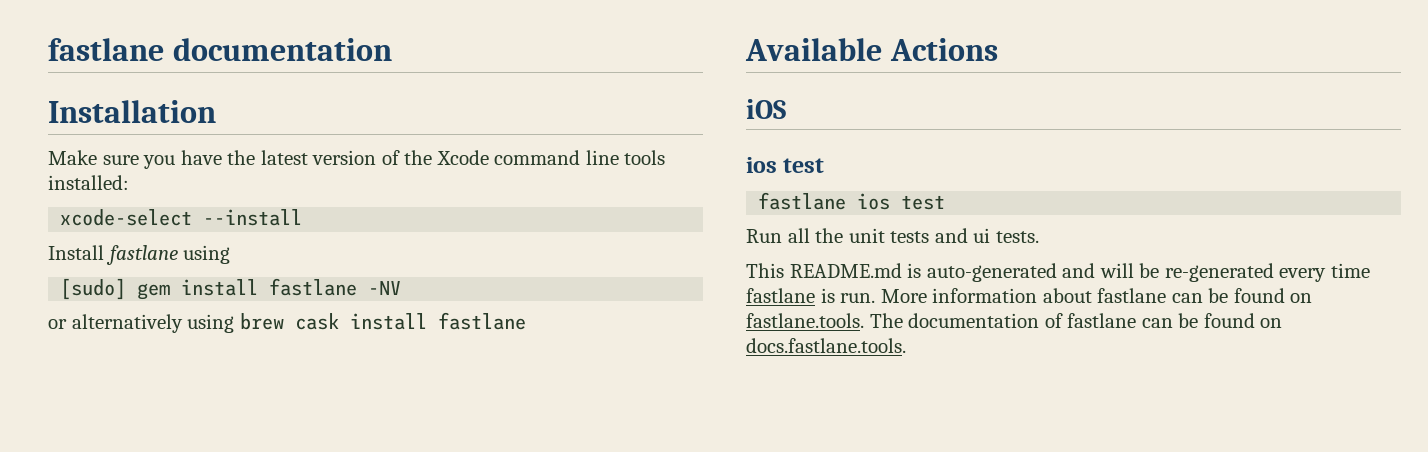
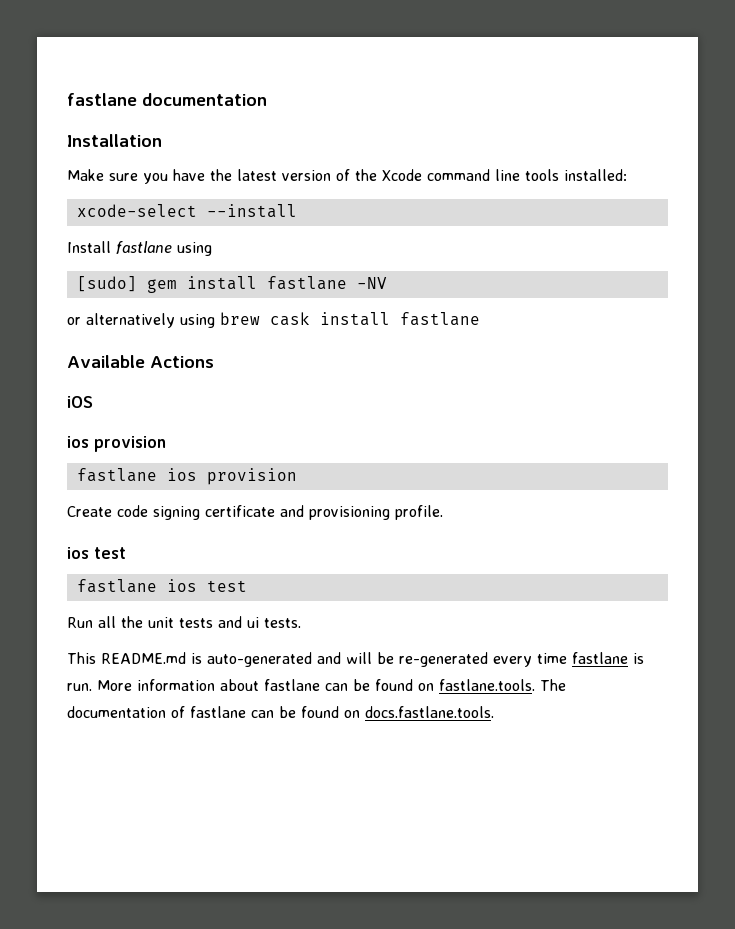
(786, 109) none -> [67,436,166,452] [76,468,297,485] [67,505,443,520] // ios provision // fastlane ios provision // Create code signing certificate and provisioning profile.

